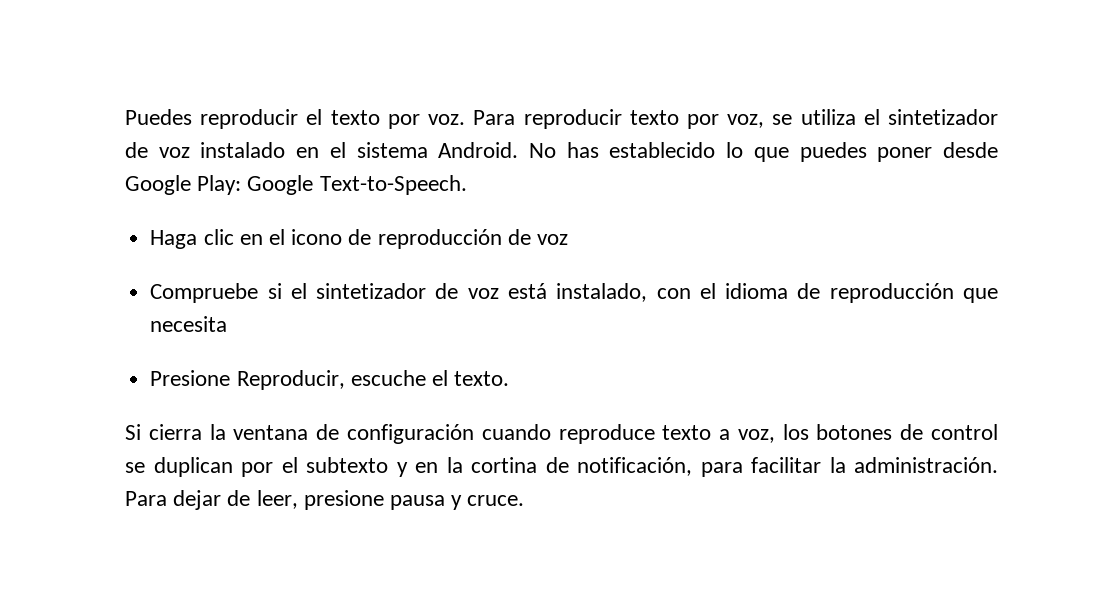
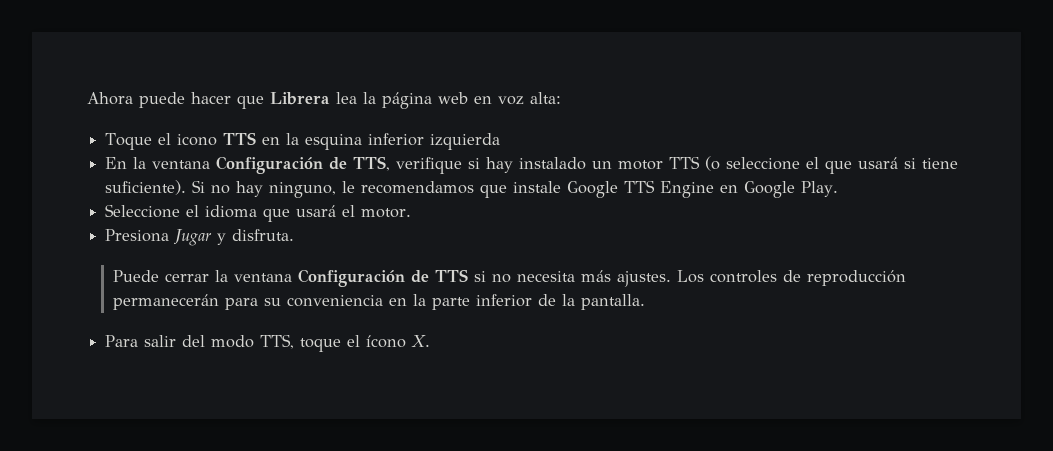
[125,109,998,129] [125,142,998,162] [125,175,467,195] [150,229,568,249] [150,283,998,303] [150,316,228,332] [150,370,510,390] [125,424,999,444] [125,457,998,477] [125,490,525,510] Puedes reproducir el texto por voz. Para reproducir texto por voz, se utiliza el sintetizador de voz instalado en el sistema Android. No has establecido lo que puedes poner desde Google Play: Google Text-to-Speech. // Haga clic en el icono de reproducción de voz // Compruebe si el sintetizador de voz está instalado, con el idioma de reproducción que necesita // Presione Reproducir, escuche el texto. // Si cierra la ventana de configuración cuando reproduce texto a voz, los botones de control se duplican por el subtexto y en la cortina de notificación, para facilitar la administración. Para dejar de leer, presione pausa y cruce. -> [87,92,561,109] [105,132,501,150] [105,156,959,174] [105,180,839,198] [105,204,412,222] [105,229,295,246] [112,269,906,287] [112,294,645,310] [105,334,431,352] Ahora puede hacer que Librera lea la página web en voz alta: // Toque el icono TTS en la esquina inferior izquierda // En la ventana Configuración de TTS, verifique si hay instalado un motor TTS (o seleccione el que usará si tiene suficiente). Si no hay ninguno, le recomendamos que instale Google TTS Engine en Google Play. // Seleccione el idioma que usará el motor. // Presiona Jugar y disfruta. // Puede cerrar la ventana Configuración de TTS si no necesita más ajustes. Los controles de reproducción permanecerán para su conveniencia en la parte inferior de la pantalla. // Para salir del modo TTS, toque el ícono X.

